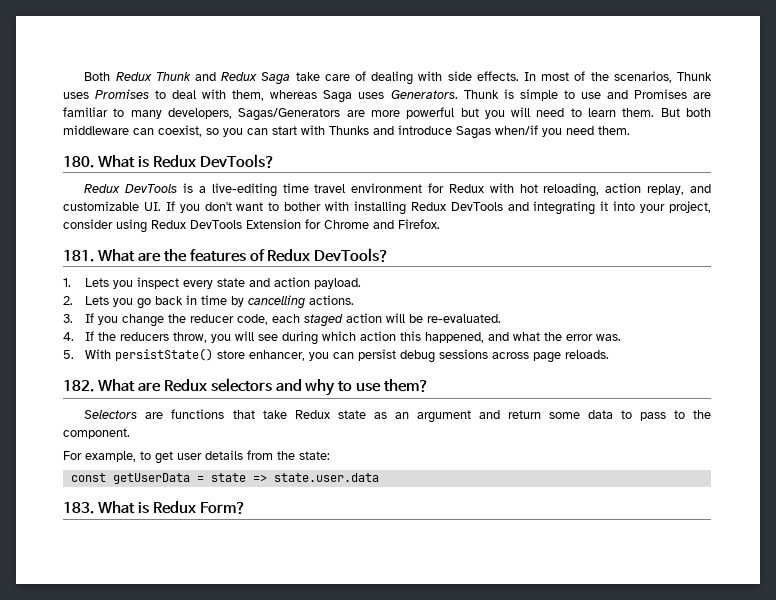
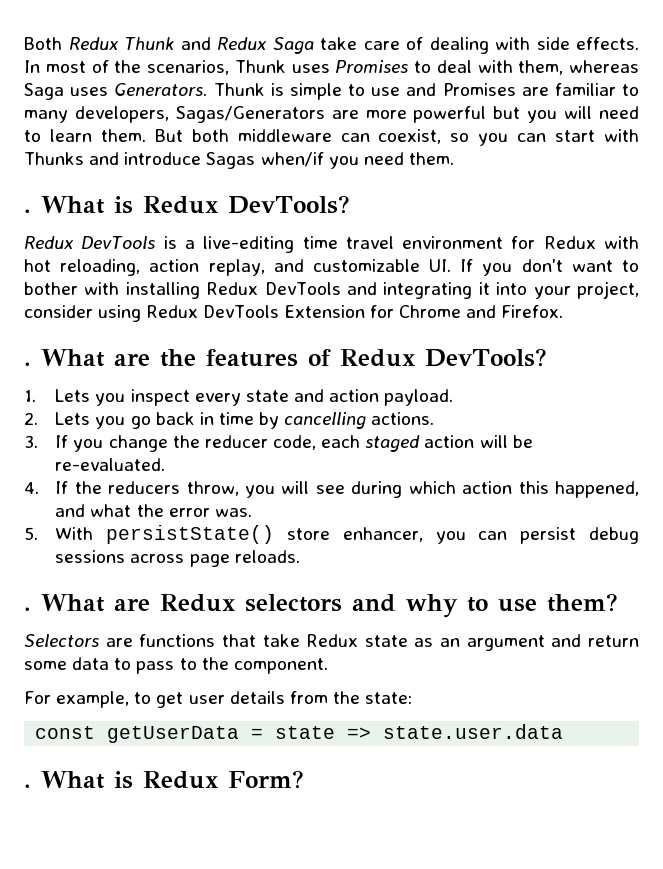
[63,156,94,168] 180. -> [24,209,31,213] .
[63,250,94,262] 181. -> [24,362,31,366] .
[63,380,94,392] 182. -> [24,607,31,611] .
[63,502,94,514] 183. -> [24,784,31,788] .

